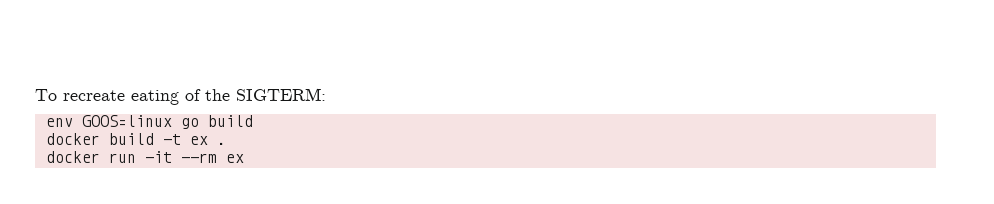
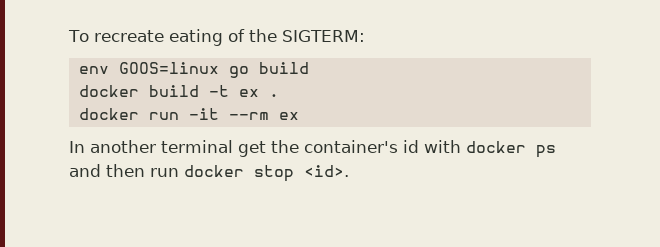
(244, 158) none -> [69,140,556,158] [69,164,349,182] // In another terminal get the container's id with docker ps and then run docker stop <id>.

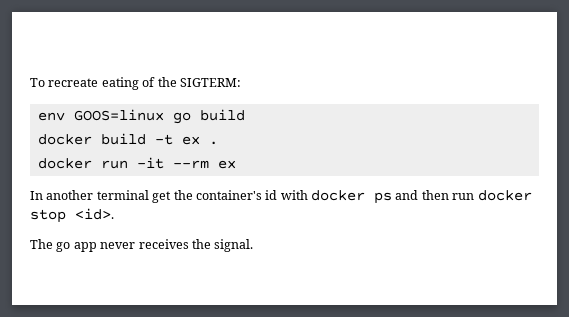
(349, 171) none -> [30,239,254,252] // The go app never receives the signal.

